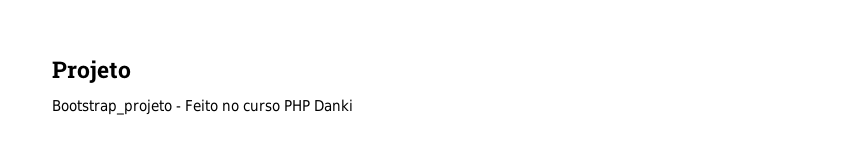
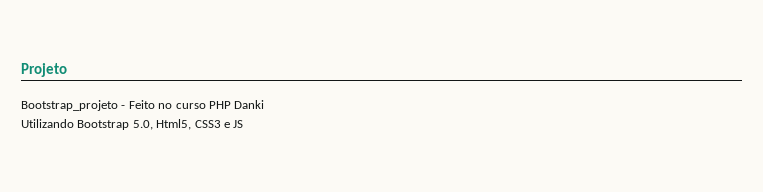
(353, 105) none -> [21,119,244,130] // Utilizando Bootstrap 5.0, Html5, CSS3 e JS

